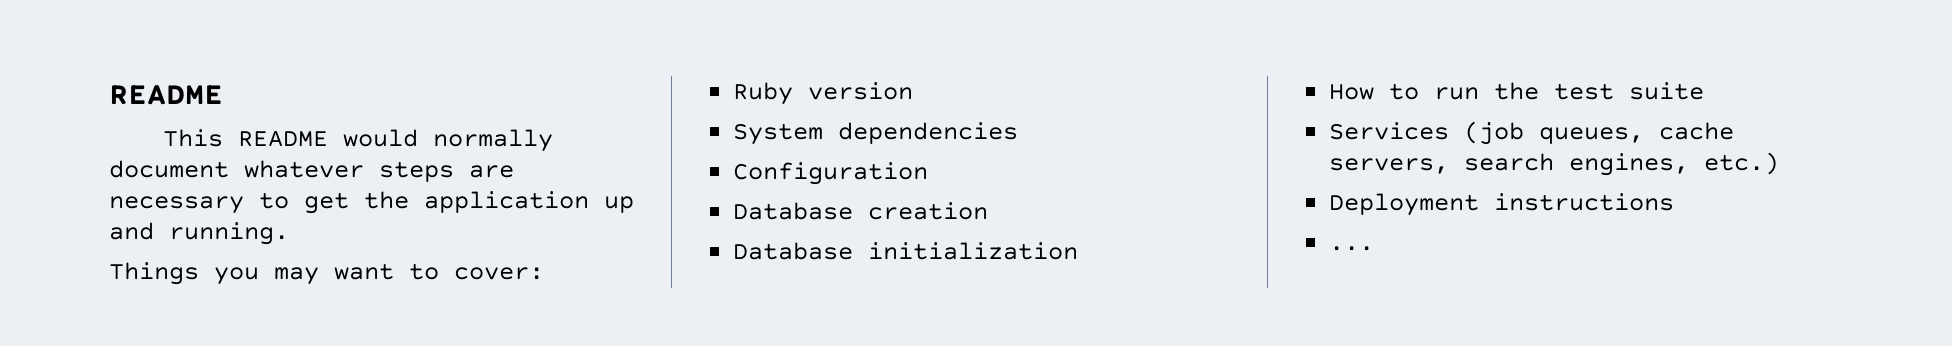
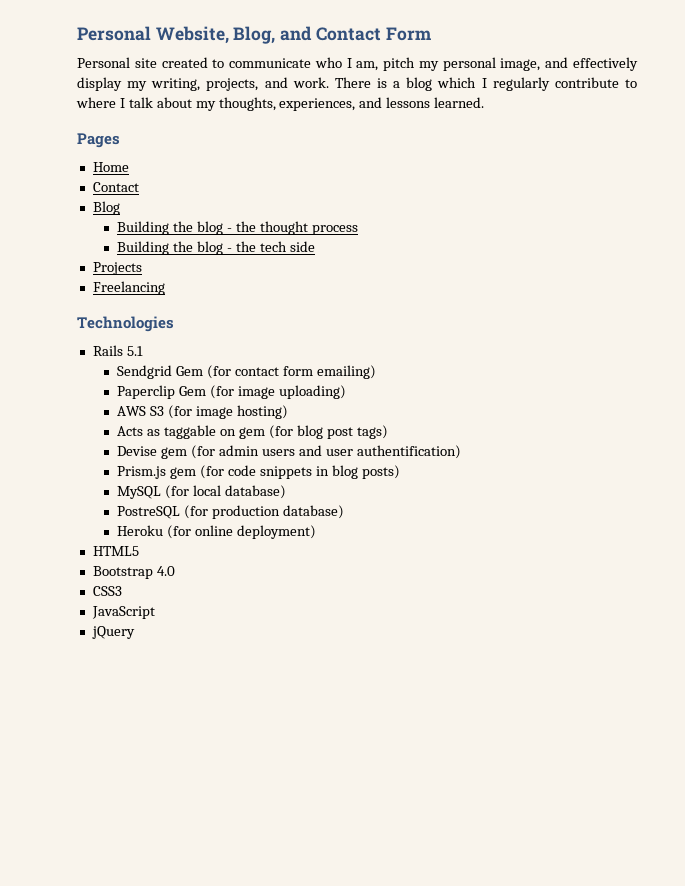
[109,85,223,105] [162,129,553,152] [109,160,514,182] [109,191,634,214] [109,222,289,245] [109,262,544,285] [733,82,914,105] [733,122,1019,145] [733,162,929,185] [733,202,989,220] [733,242,1079,260] [1329,82,1705,100] [1329,121,1735,145] [1329,152,1780,176] [1329,193,1675,216] [1329,246,1375,251] README // This README would normally document whatever steps are necessary to get the application up and running. // Things you may want to cover: // Ruby version // System dependencies // Configuration // Database creation // Database initialization // How to run the test suite // Services (job queues, cache servers, search engines, etc.) // Deployment instructions // ... -> [77,26,431,44] [77,57,638,71] [77,77,638,91] [76,97,485,111] [77,133,120,148] [92,162,129,172] [92,182,139,192] [92,201,120,215] [117,221,358,235] [117,241,315,255] [92,262,142,275] [92,281,165,295] [77,316,174,332] [92,345,143,356] [117,365,376,379] [117,385,346,399] [117,405,288,419] [117,425,388,439] [117,445,461,459] [117,465,400,479] [117,485,286,499] [117,505,344,519] [117,525,316,539] [92,546,139,556] [92,566,175,579] [92,586,122,596] [91,606,155,619] [91,626,135,639] Personal Website, Blog, and Contact Form // Personal site created to communicate who I am, pitch my personal image, and effectively display my writing, projects, and work. There is a blog which I regularly contribute to where I talk about my thoughts, experiences, and lessons learned. // Pages // Home // Contact // Blog // Building the blog - the thought process // Building the blog - the tech side // Projects // Freelancing // Technologies // Rails 5.1 // Sendgrid Gem (for contact form emailing) // Paperclip Gem (for image uploading) // AWS S3 (for image hosting) // Acts as taggable on gem (for blog post tags) // Devise gem (for admin users and user authentification) // Prism.js gem (for code snippets in blog posts) // MySQL (for local database) // PostreSQL (for production database) // Heroku (for online deployment) // HTML5 // Bootstrap 4.0 // CSS3 // JavaScript // jQuery

